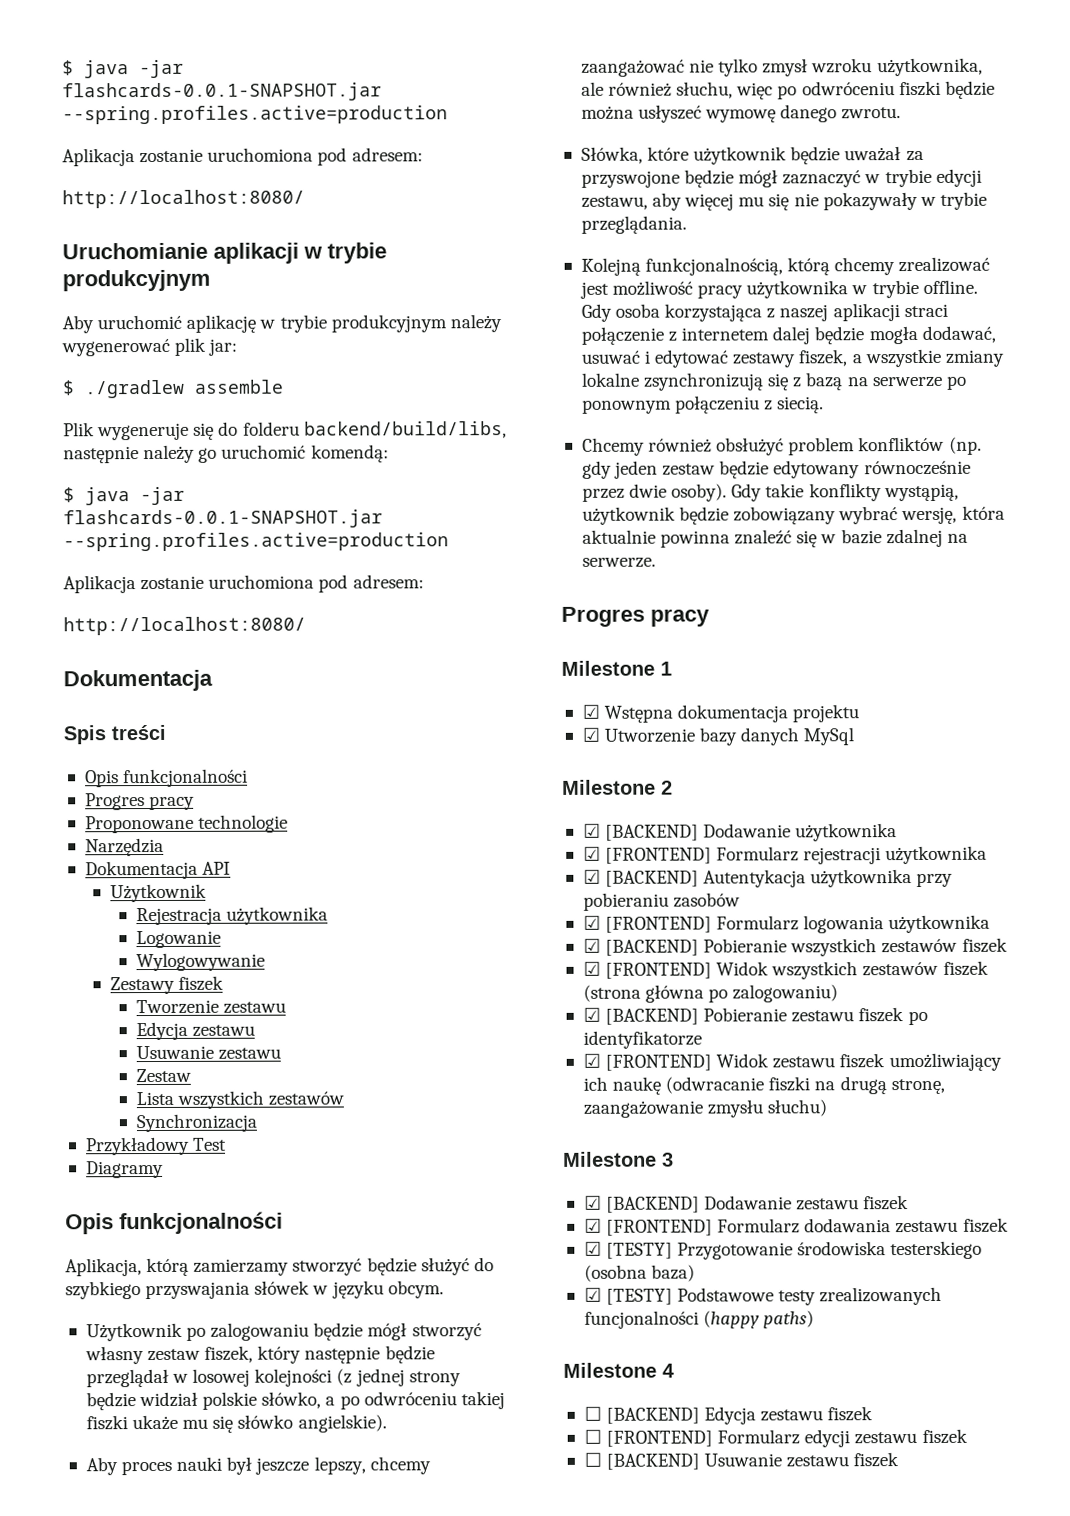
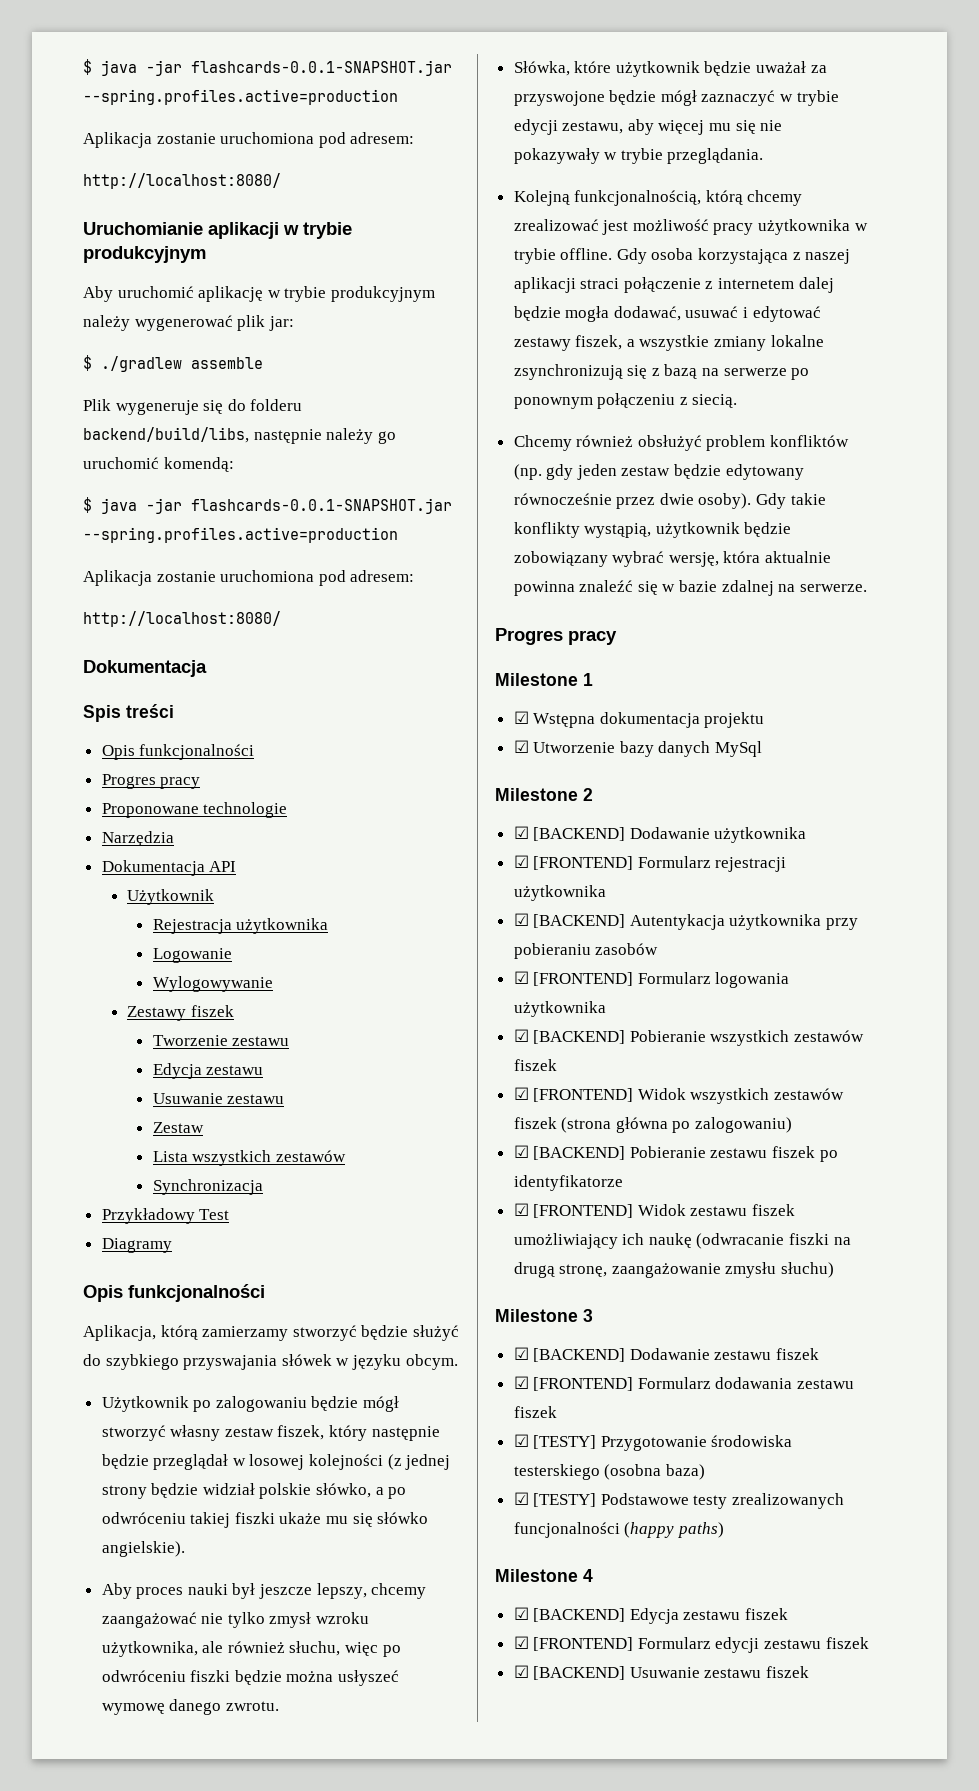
[583,1406,602,1421] ☐ -> [513,1607,529,1620] ☑
[583,1429,602,1444] ☐ -> [513,1636,529,1649] ☑
[583,1452,602,1467] ☐ -> [513,1665,529,1678] ☑

